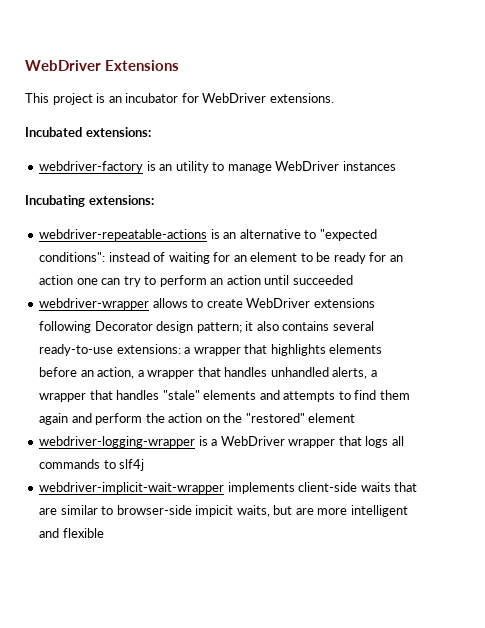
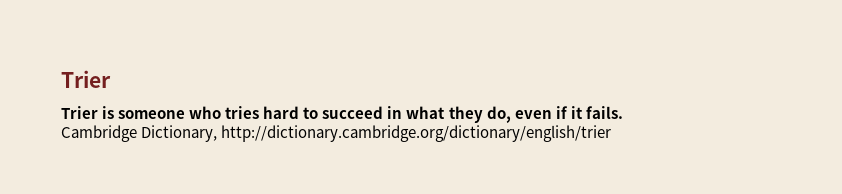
[25,60,180,71] [25,93,334,105] [25,127,151,137] [39,161,396,173] [25,195,154,207] [39,229,377,241] [39,252,403,264] [39,275,353,287] [39,298,375,310] [39,321,374,333] [39,344,383,356] [39,367,377,379] [39,390,410,402] [39,413,356,425] [39,436,404,448] [39,459,145,471] [39,482,418,494] [39,505,408,517] [39,528,104,538] WebDriver Extensions // This project is an incubator for WebDriver extensions. // Incubated extensions: // webdriver-factory is an utility to manage WebDriver instances // Incubating extensions: // webdriver-repeatable-actions is an alternative to "expected conditions": instead of waiting for an element to be ready for an action one can try to perform an action until succeeded // webdriver-wrapper allows to create WebDriver extensions following Decorator design pattern; it also contains several ready-to-use extensions: a wrapper that highlights elements before an action, a wrapper that handles unhandled alerts, a wrapper that handles "stale" elements and attempts to find them again and perform the action on the "restored" element // webdriver-logging-wrapper is a WebDriver wrapper that logs all commands to slf4j // webdriver-implicit-wait-wrapper implements client-side waits that are similar to browser-side impicit waits, but are more intelligent and flexible -> [61,70,111,88] [61,106,623,123] [61,125,612,142] Trier // Trier is someone who tries hard to succeed in what they do, even if it fails. // Cambridge Dictionary, http://dictionary.cambridge.org/dictionary/english/trier

